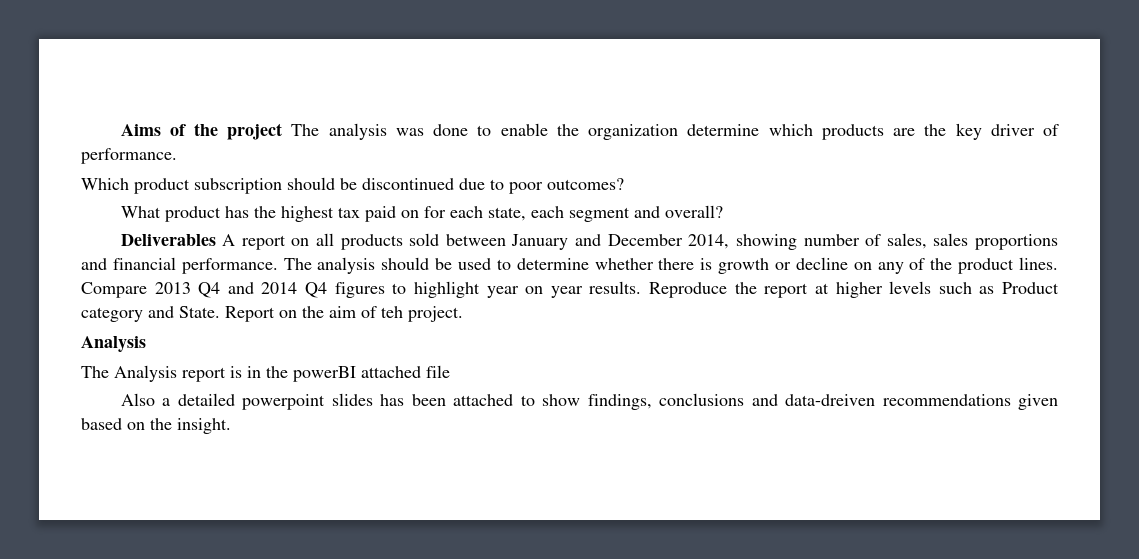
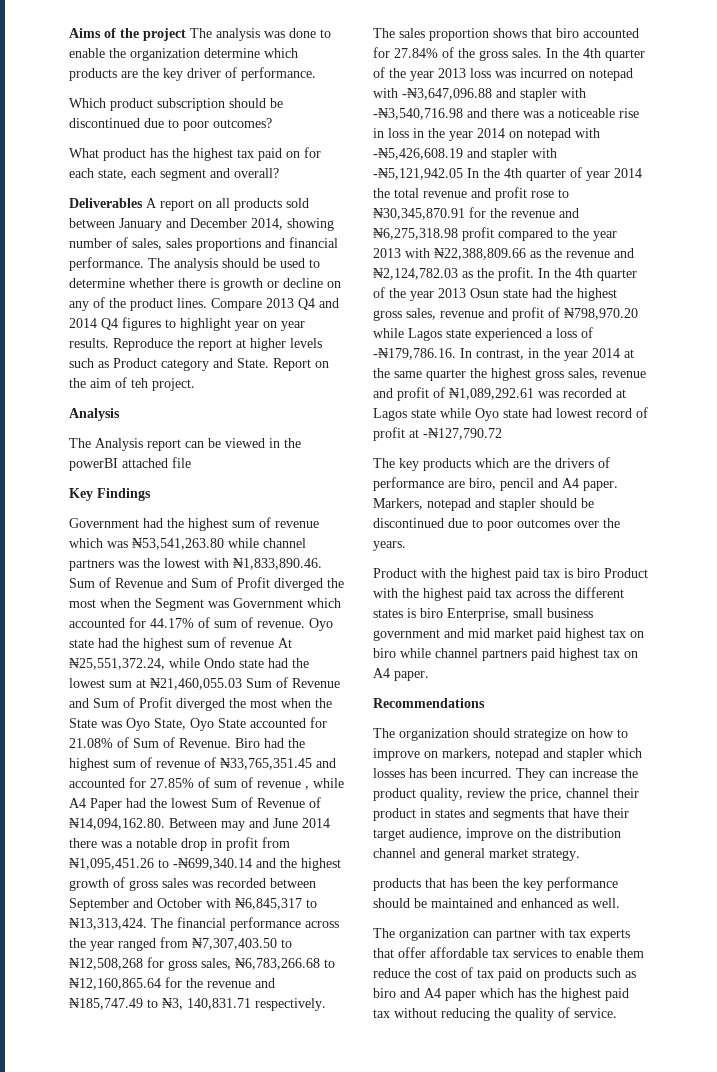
[230,366,242,378] is -> [185,438,265,448] can be viewed
[120,393,1058,410] [81,418,231,434] Also a detailed powerpoint slides has been attached to show findings, conclusions and data-dreiven recommendations given based on the insight. -> [69,488,151,501] [69,517,319,531] [69,538,306,550] [69,558,322,571] [69,577,344,591] [69,598,341,611] [69,617,333,631] [69,637,292,651] [69,658,309,670] [69,677,340,690] [69,697,332,711] [69,717,327,731] [69,737,305,748] [69,757,336,771] [69,777,344,790] [69,797,321,811] [69,818,330,831] [69,837,290,851] [69,858,341,871] [69,877,316,891] [69,898,317,911] [69,917,339,931] [69,937,292,951] [69,957,335,971] [69,977,275,990] [69,998,326,1011] [373,28,639,41] [373,47,645,61] [373,67,633,81] [373,88,586,101] [373,108,639,120] [373,128,600,141] [373,148,557,161] [373,167,642,181] [373,187,569,201] [373,207,579,220] [373,227,617,241] [373,248,634,260] [373,267,637,281] [373,287,617,301] [373,307,638,321] [373,327,593,341] [373,348,634,361] [373,368,646,381] [373,387,626,401] [373,407,648,421] [373,427,502,441] [373,457,610,471] [373,477,618,491] [373,498,594,511] [373,518,620,531] [373,541,406,551] [373,568,648,581] [373,587,624,601] [373,608,593,621] [373,628,644,641] [373,648,638,661] [373,668,429,681] [373,698,485,708] [373,728,628,741] [373,748,642,761] [373,768,638,781] [373,788,639,801] [373,808,629,821] [373,828,621,841] [373,848,580,861] [373,877,618,891] [373,898,620,908] [373,928,630,941] [373,947,644,958] [373,967,636,981] [373,988,629,1001] [373,1007,617,1021] Key Findings // Government had the highest sum of revenue which was ₦53,541,263.80 while channel partners was the lowest with ₦1,833,890.46. Sum of Revenue and Sum of Profit diverged the most when the Segment was Government which accounted for 44.17% of sum of revenue. Oyo state had the highest sum of revenue At ₦25,551,372.24, while Ondo state had the lowest sum at ₦21,460,055.03 Sum of Revenue and Sum of Profit diverged the most when the State was Oyo State, Oyo State accounted for 21.08% of Sum of Revenue. Biro had the highest sum of revenue of ₦33,765,351.45 and accounted for 27.85% of sum of revenue , while A4 Paper had the lowest Sum of Revenue of ₦14,094,162.80. Between may and June 2014 there was a notable drop in profit from ₦1,095,451.26 to -₦699,340.14 and the highest growth of gross sales was recorded between September and October with ₦6,845,317 to ₦13,313,424. The financial performance across the year ranged from ₦7,307,403.50 to ₦12,508,268 for gross sales, ₦6,783,266.68 to ₦12,160,865.64 for the revenue and ₦185,747.49 to ₦3, 140,831.71 respectively. The sales proportion shows that biro accounted for 27.84% of the gross sales. In the 4th quarter of the year 2013 loss was incurred on notepad with -₦3,647,096.88 and stapler with -₦3,540,716.98 and there was a noticeable rise in loss in the year 2014 on notepad with -₦5,426,608.19 and stapler with -₦5,121,942.05 In the 4th quarter of year 2014 the total revenue and profit rose to ₦30,345,870.91 for the revenue and ₦6,275,318.98 profit compared to the year 2013 with ₦22,388,809.66 as the revenue and ₦2,124,782.03 as the profit. In the 4th quarter of the year 2013 Osun state had the highest gross sales, revenue and profit of ₦798,970.20 while Lagos state experienced a loss of -₦179,786.16. In contrast, in the year 2014 at the same quarter the highest gross sales, revenue and profit of ₦1,089,292.61 was recorded at Lagos state while Oyo state had lowest record of profit at -₦127,790.72 // The key products which are the drivers of performance are biro, pencil and A4 paper. Markers, notepad and stapler should be discontinued due to poor outcomes over the years. // Product with the highest paid tax is biro Product with the highest paid tax across the different states is biro Enterprise, small business government and mid market paid highest tax on biro while channel partners paid highest tax on A4 paper. // Recommendations // The organization should strategize on how to improve on markers, notepad and stapler which losses has been incurred. They can increase the product quality, review the price, channel their product in states and segments that have their target audience, improve on the distribution channel and general market strategy. // products that has been the key performance should be maintained and enhanced as well. // The organization can partner with tax experts that offer affordable tax services to enable them reduce the cost of tax paid on products such as biro and A4 paper which has the highest paid tax without reducing the quality of service.

